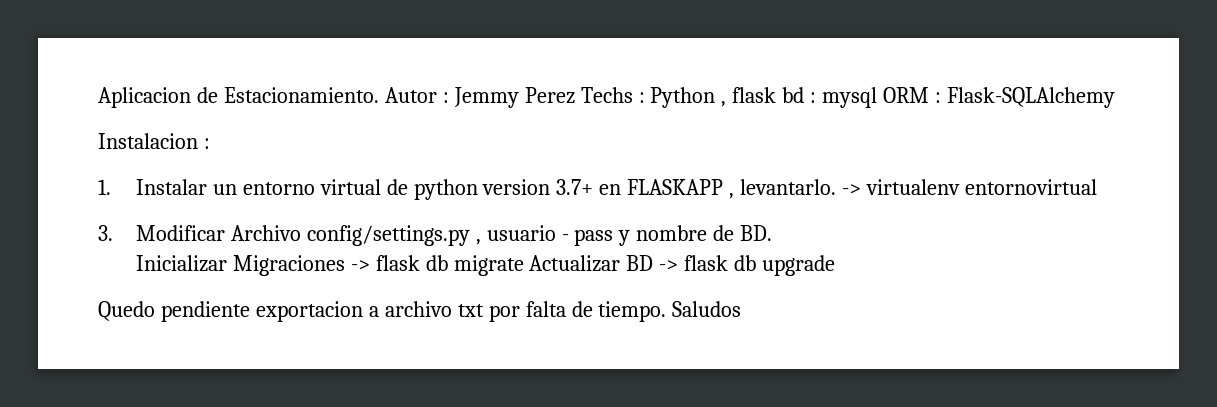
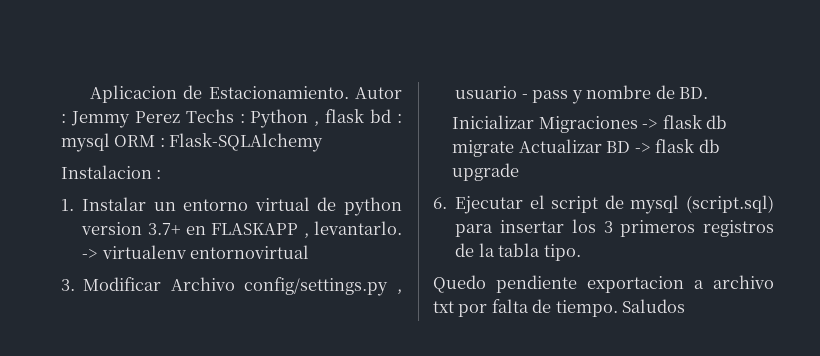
(836, 265) none -> [433,195,774,214] [455,219,774,237] [455,243,581,261] // 6. Ejecutar el script de mysql (script.sql) para insertar los 3 primeros registros de la tabla tipo.

